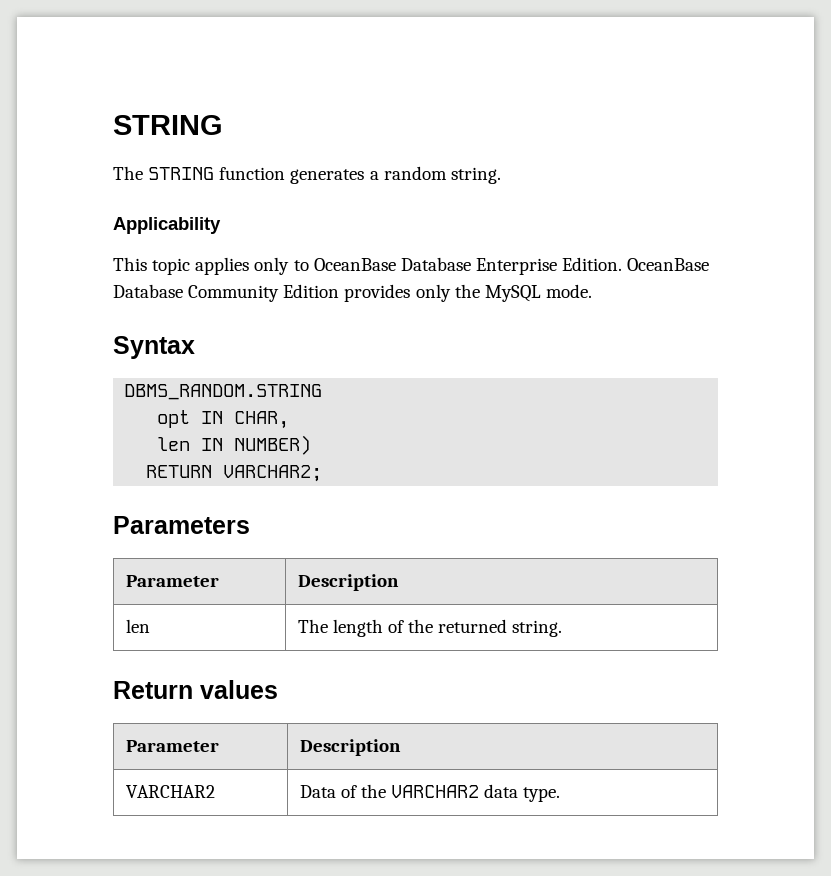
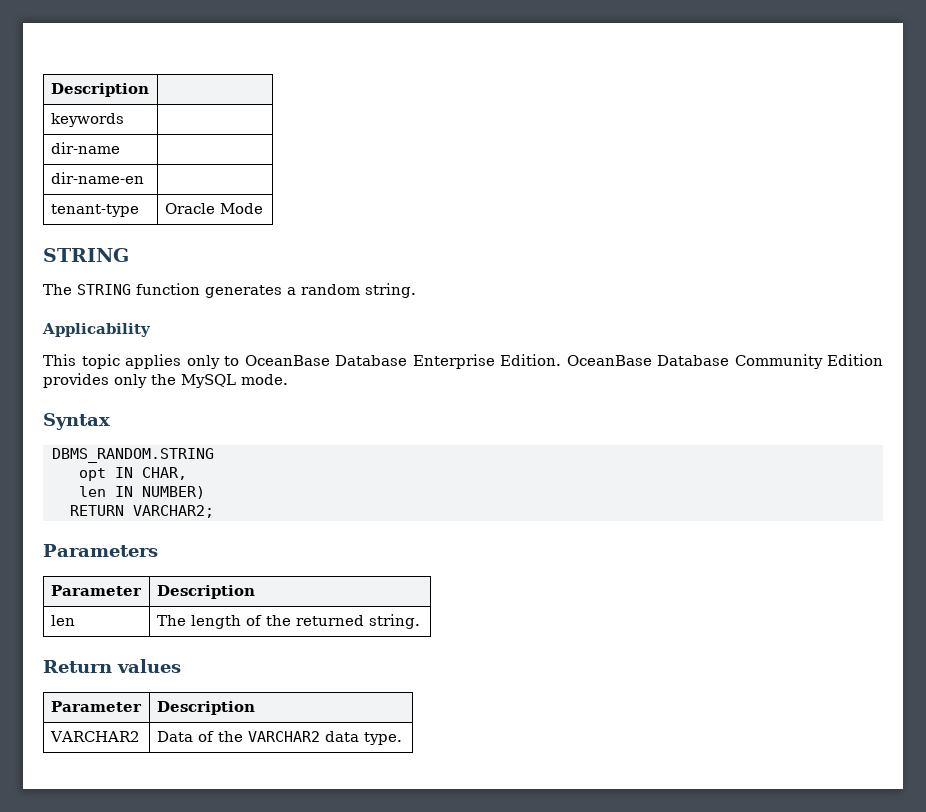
(113, 125) none -> [50,83,149,97] [50,113,124,127] [50,142,120,154] [50,172,144,184] [50,204,139,217] [164,203,263,214] Description | // keywords | // dir-name | // dir-name-en | // tenant-type | Oracle Mode //

